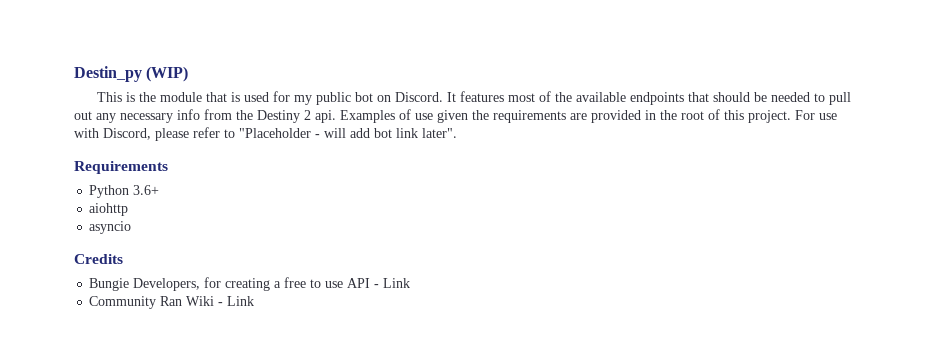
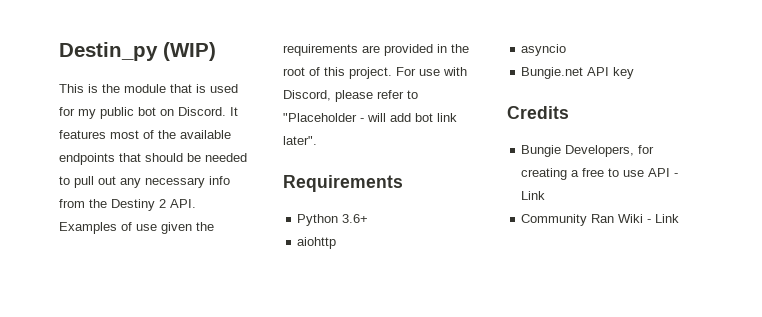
[315,110,336,123] api. -> [170,199,196,208] API.
(132, 227) none -> [521,67,635,79] // Bungie.net API key

